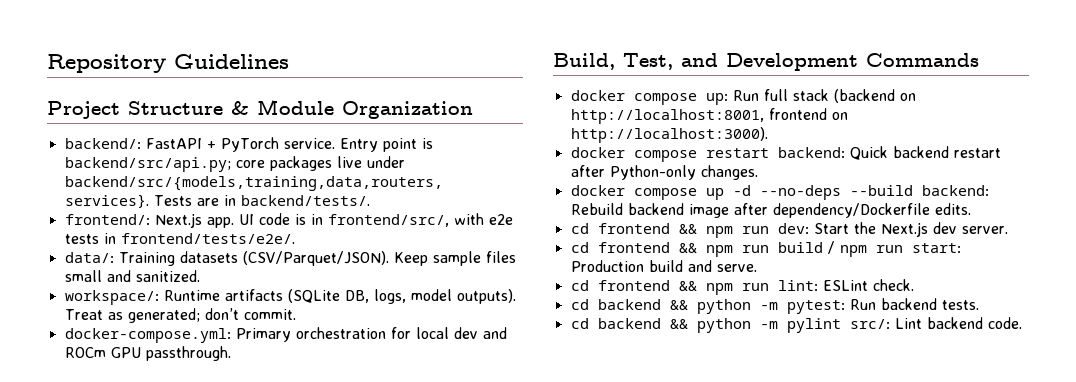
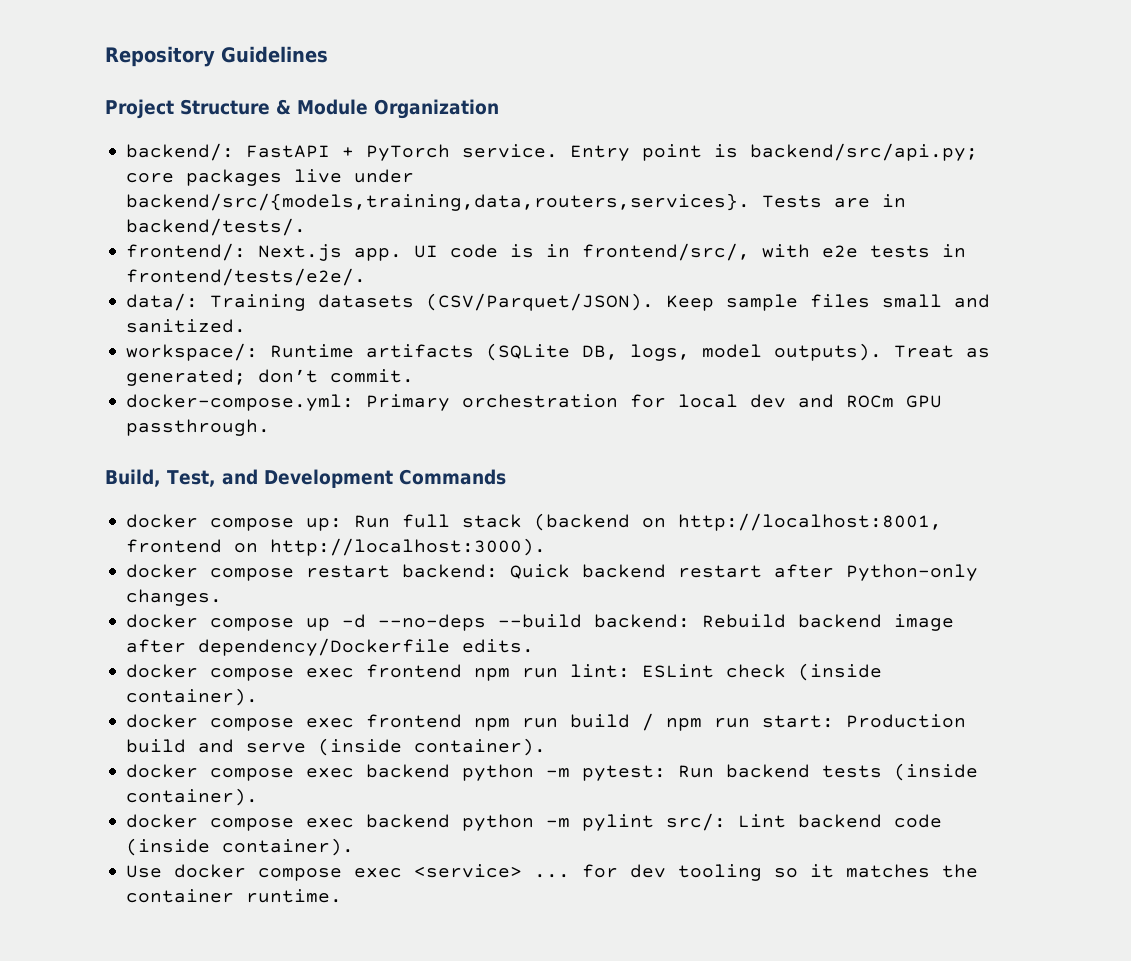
[570,222,1008,238] [570,242,697,253] cd frontend && npm run dev: Start the Next.js dev server. // cd frontend && -> [126,663,883,681] [126,688,259,706] [126,714,463,731] docker compose exec frontend npm run lint: ESLint check (inside container). // docker compose exec frontend
[716,264,757,272] [570,279,914,295] [570,299,688,310] serve. // cd frontend && npm run lint: ESLint check. // cd backend && -> [246,738,547,756] [126,764,451,781] serve (inside container). // docker compose exec backend
[941,300,979,310] [570,318,688,329] tests. // cd backend && -> [822,763,979,781] [126,788,259,806] [126,814,451,831] tests (inside container). // docker compose exec backend
[987,317,1022,329] code. -> [894,814,943,828] [126,838,355,856] [126,864,979,881] [126,889,343,903] code (inside container). // Use docker compose exec <service> ... for dev tooling so it matches the container runtime.

